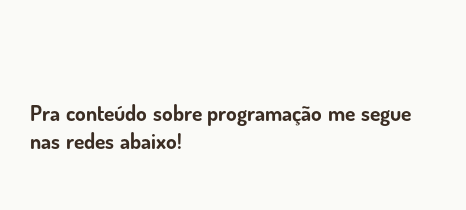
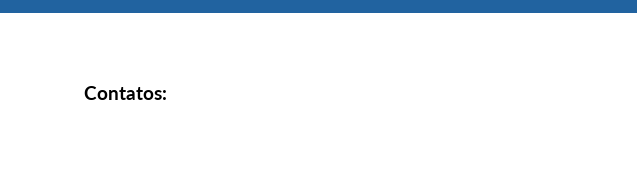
[30,104,412,126] [30,132,182,149] Pra conteúdo sobre programação me segue nas redes abaixo! -> [84,86,167,100] Contatos:

